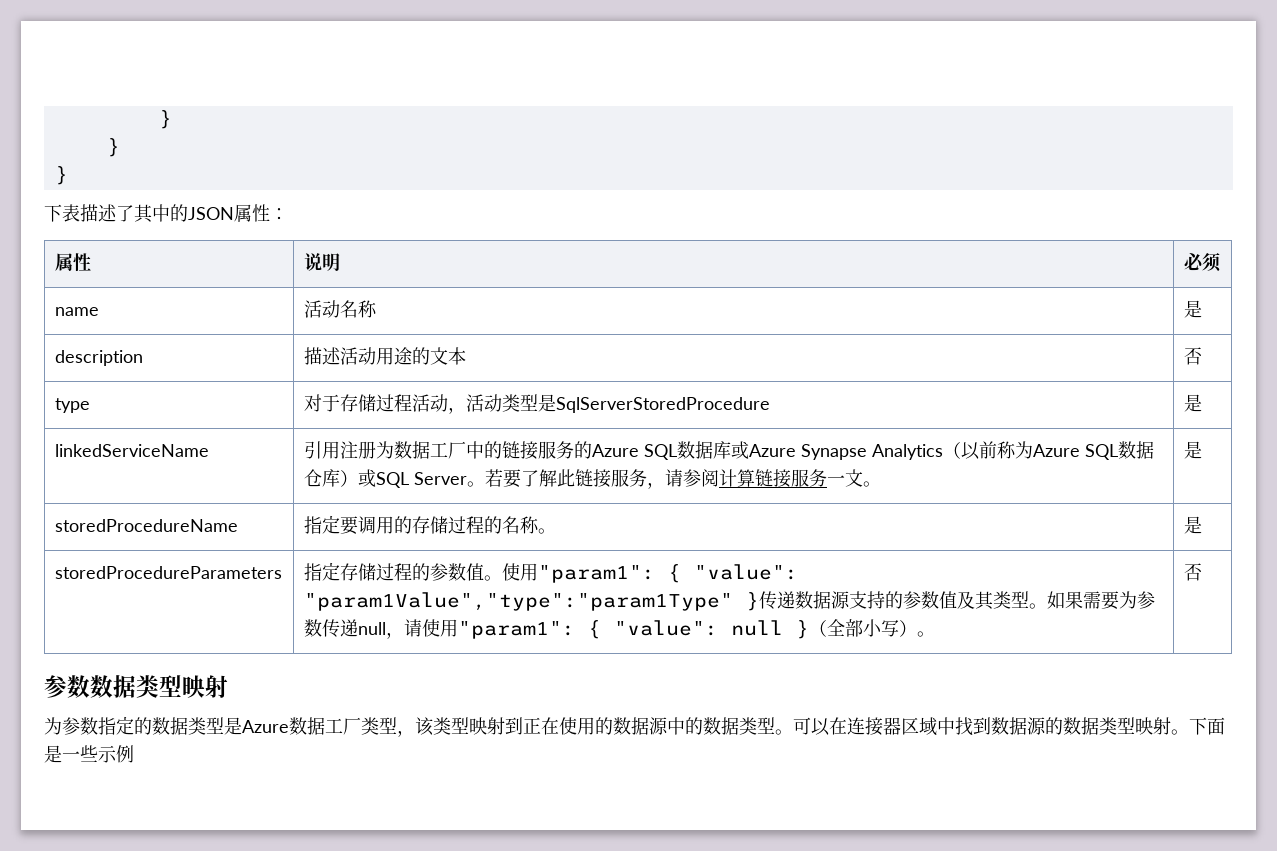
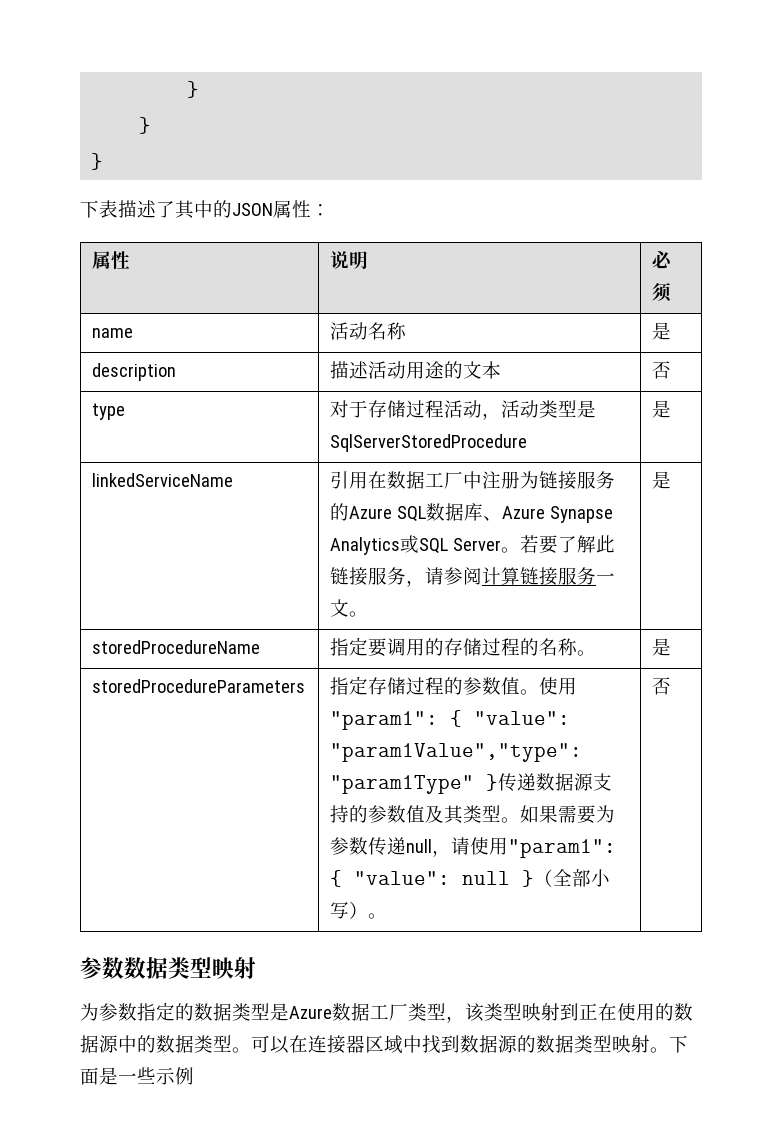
[339,441,394,459] 注册为 -> [368,471,388,489] 在
[483,441,502,459] 的 -> [482,471,540,489] 注册为
[730,441,749,459] 或 -> [483,516,503,521] 、
[942,441,1154,460] [303,469,358,487] （以前称为Azure SQL数据仓库） -> (401, 546) none

